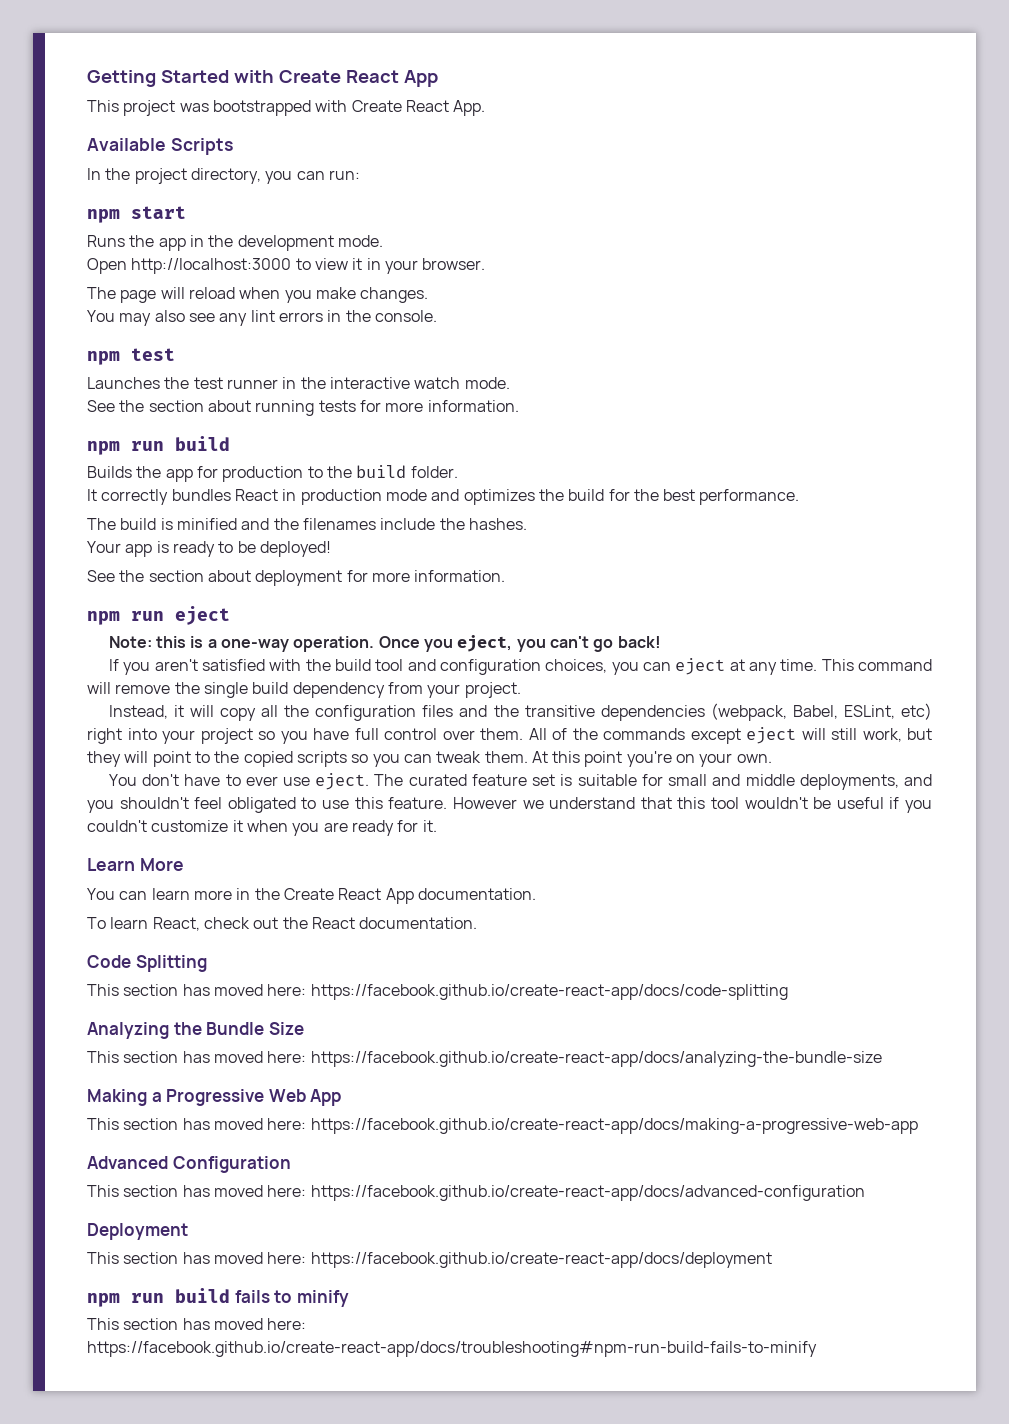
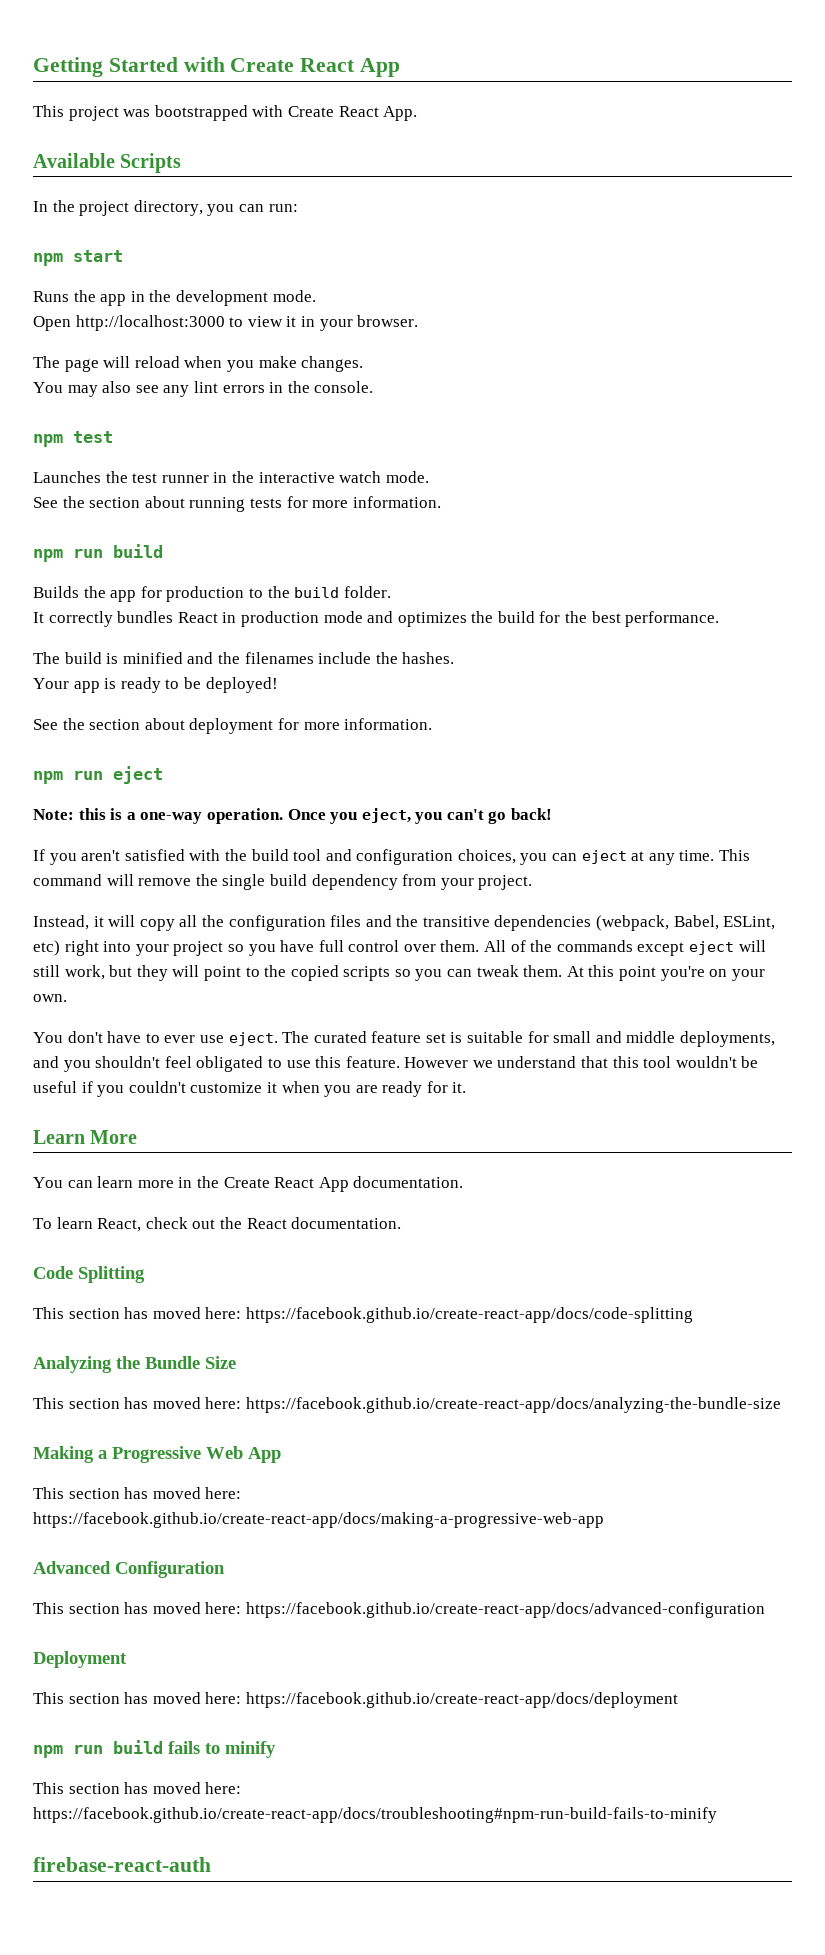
(817, 1349) none -> [33,1857,211,1872] // firebase-react-auth

